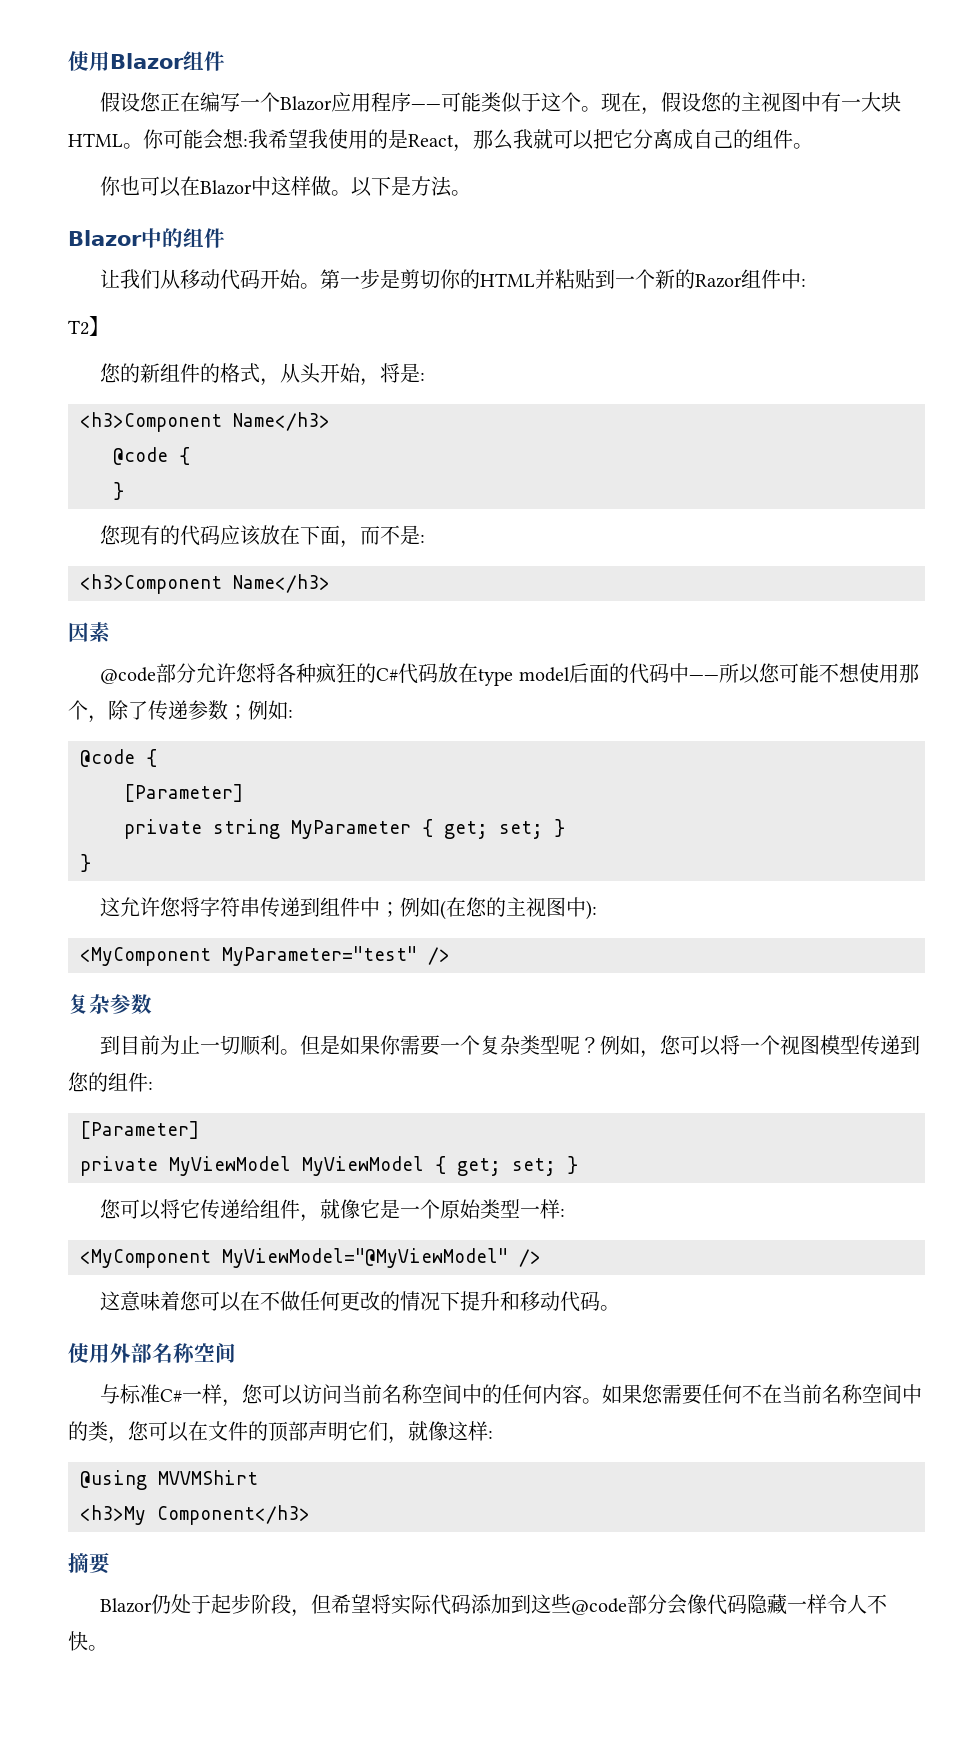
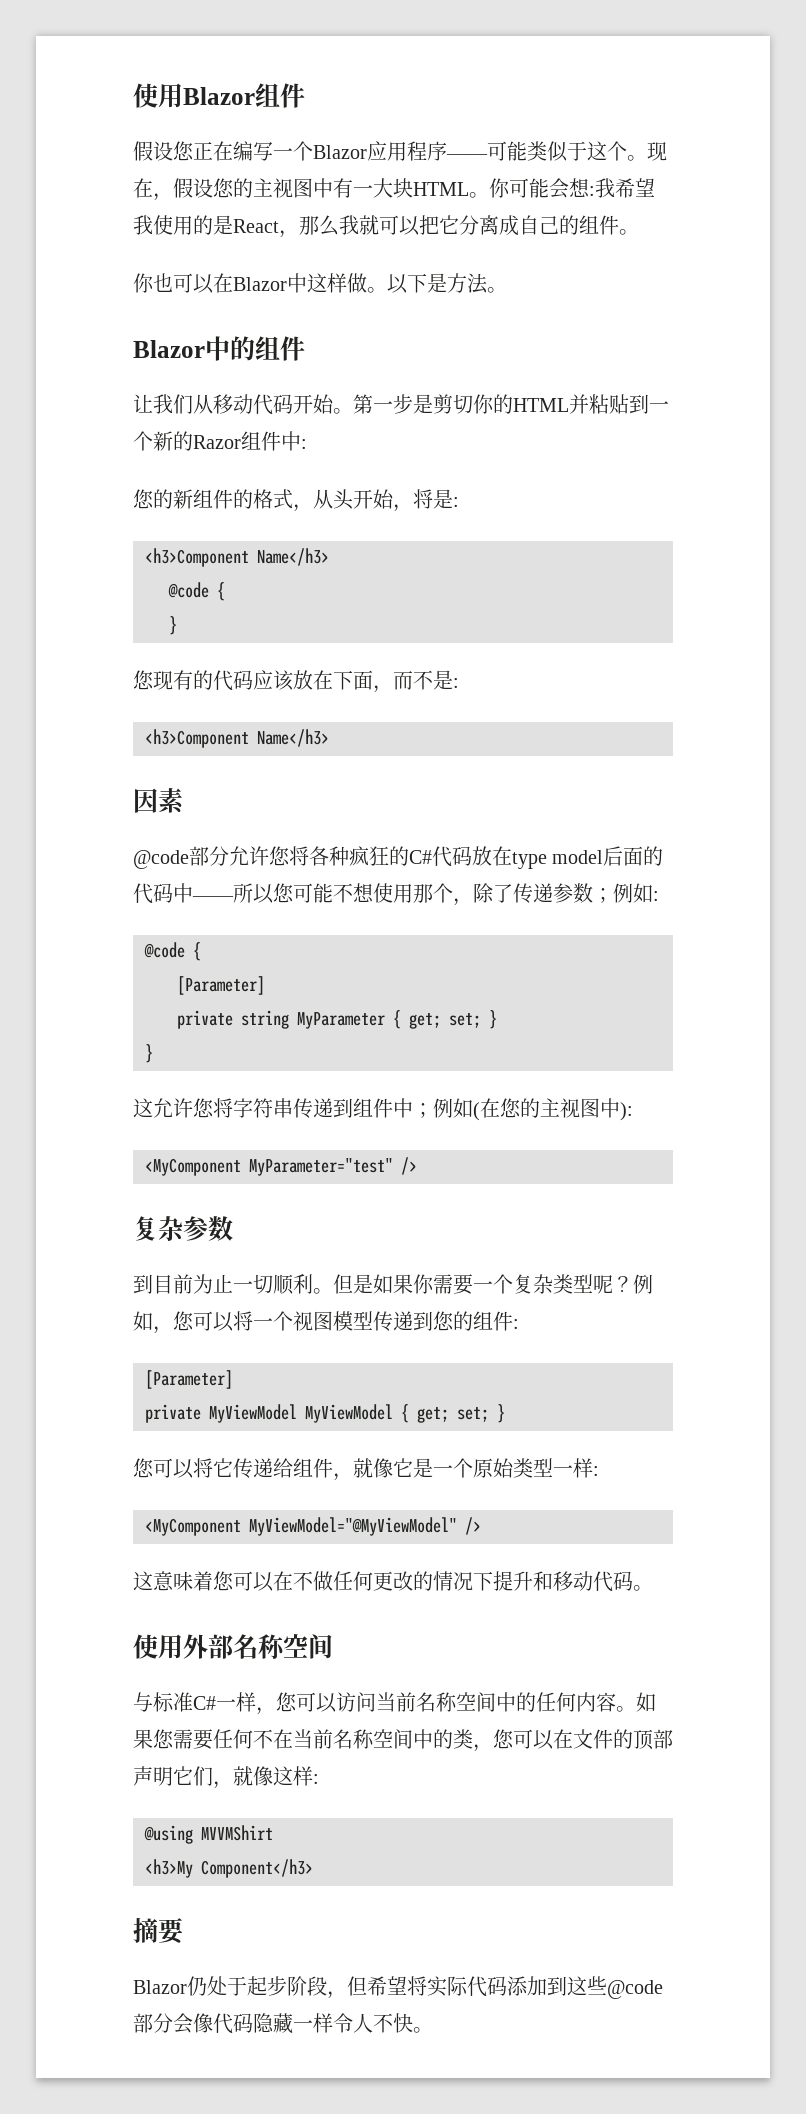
[68,316,109,336] // T2】 -> (307, 444) none

